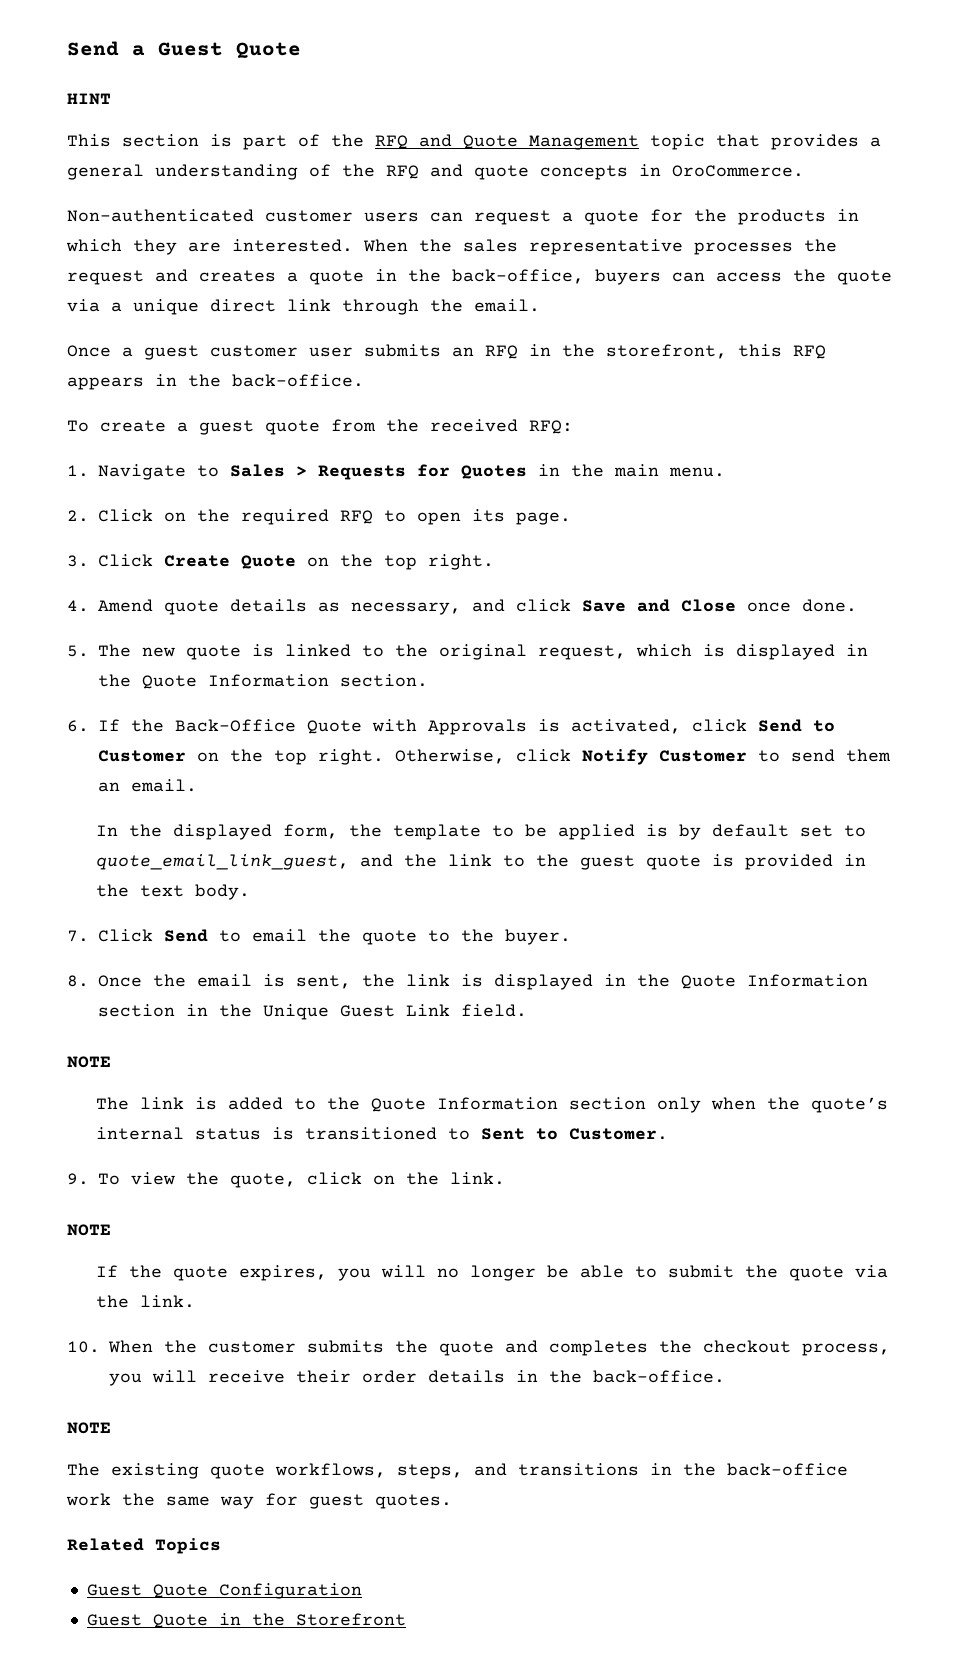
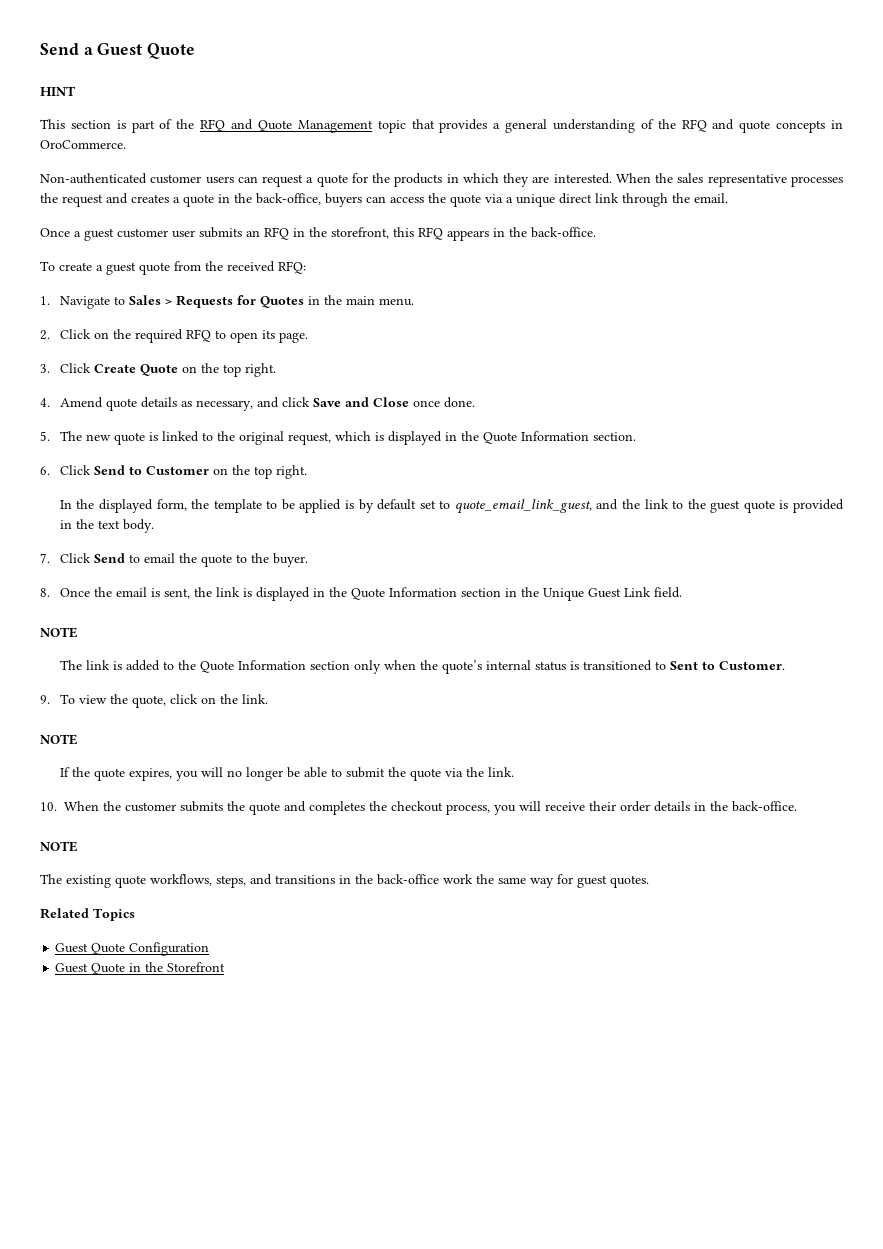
[98,719,747,735] If the Back-Office Quote with Approvals is activated, click -> [59,465,91,475] Click
[395,749,891,765] [98,779,197,792] Otherwise, click Notify Customer to send them an email. -> (307, 472) none

